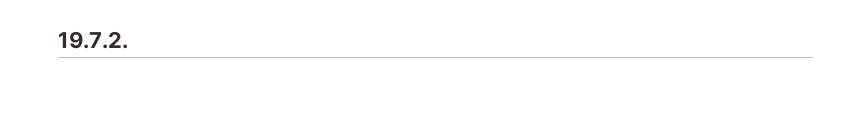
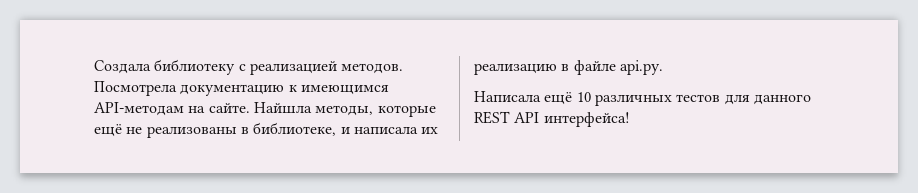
[58,31,128,49] 19.7.2. -> [94,59,404,75] [94,81,389,96] [94,102,436,117] [94,122,439,138] [474,60,663,75] [474,91,811,106] [474,111,630,127] Создала библиотеку с реализацией методов. Посмотрела документацию к имеющимся API-методам на сайте. Найшла методы, которые ещё не реализованы в библиотеке, и написала их реализацию в файле api.py. // Написала ещё 10 различных тестов для данного REST API интерфейса!

